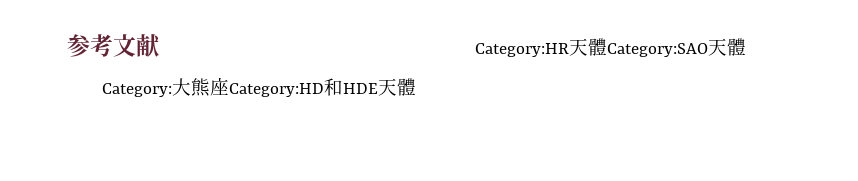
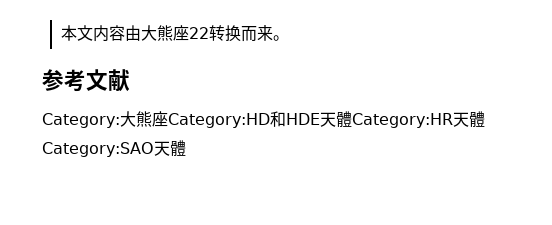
(67, 45) none -> [61,25,290,42] 本文内容由大熊座22转换而来。 //

